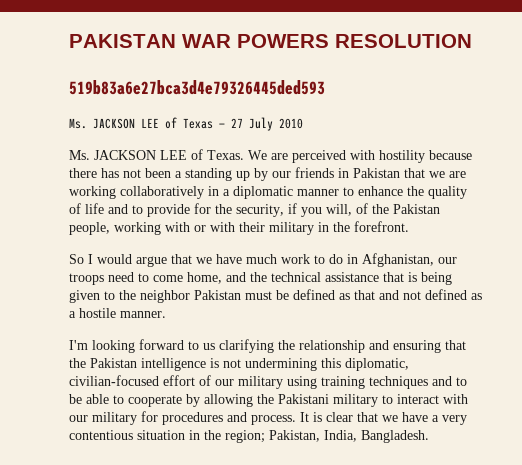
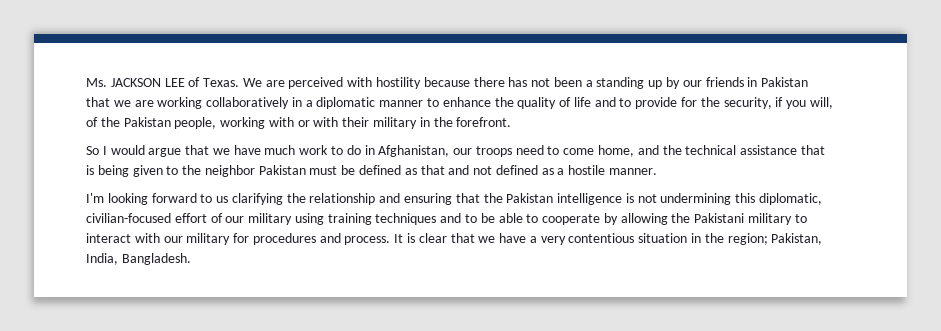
[69,34,472,48] [69,80,325,95] [69,117,303,131] PAKISTAN WAR POWERS RESOLUTION // 519b83a6e27bca3d4e79326445ded593 // Ms. JACKSON LEE of Texas — 27 July 2010 // -> (86, 82) none

